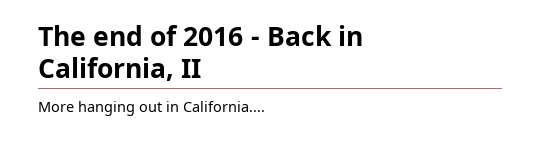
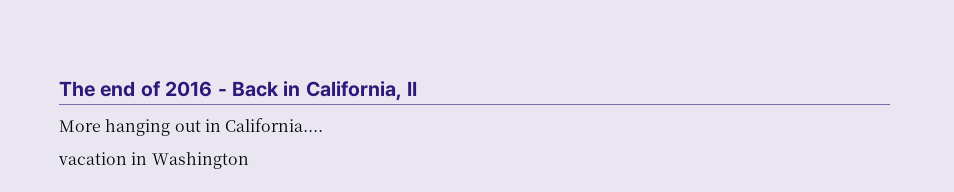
(265, 106) none -> [58,152,249,169] // vacation in Washington

